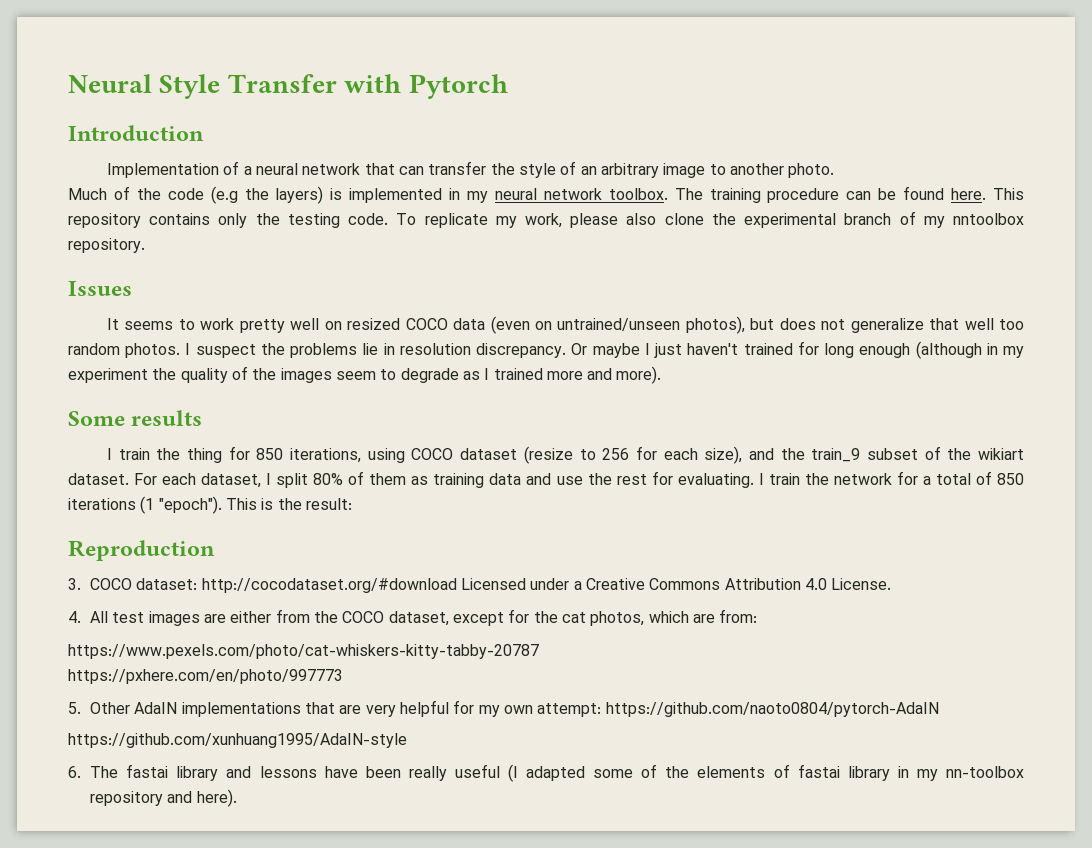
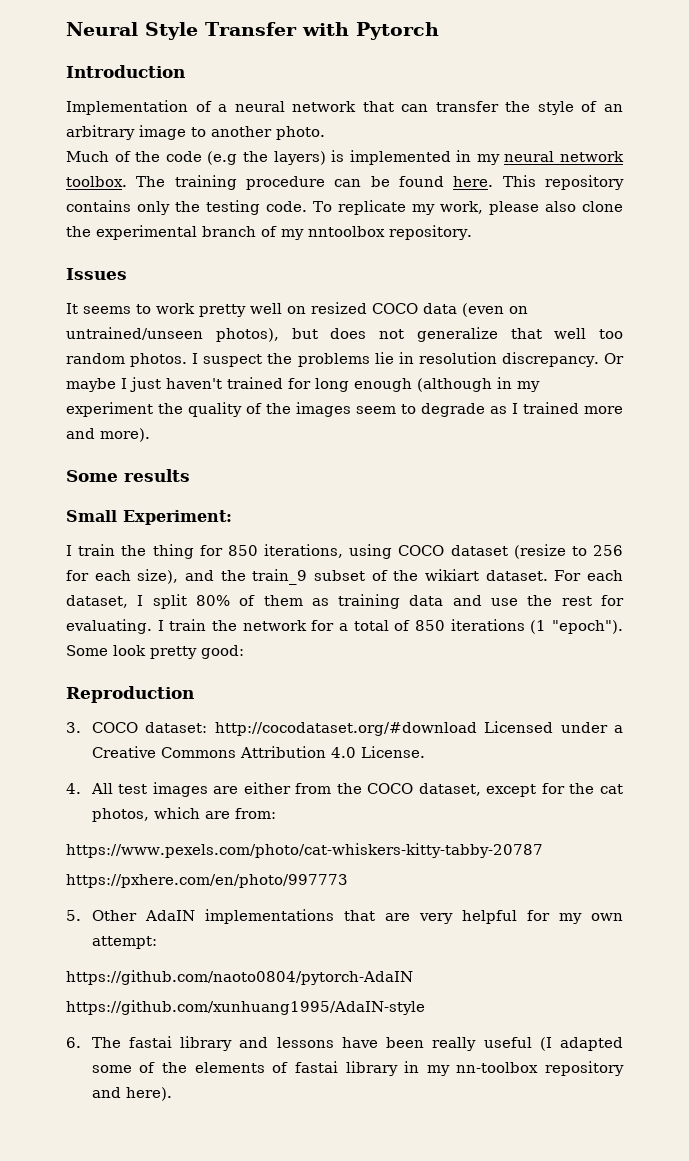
(203, 418) none -> [66,510,232,525] // Small Experiment:
[225,498,352,510] This is the result: -> [66,645,244,659] Some look pretty good:
(602, 710) none -> (157, 942) //

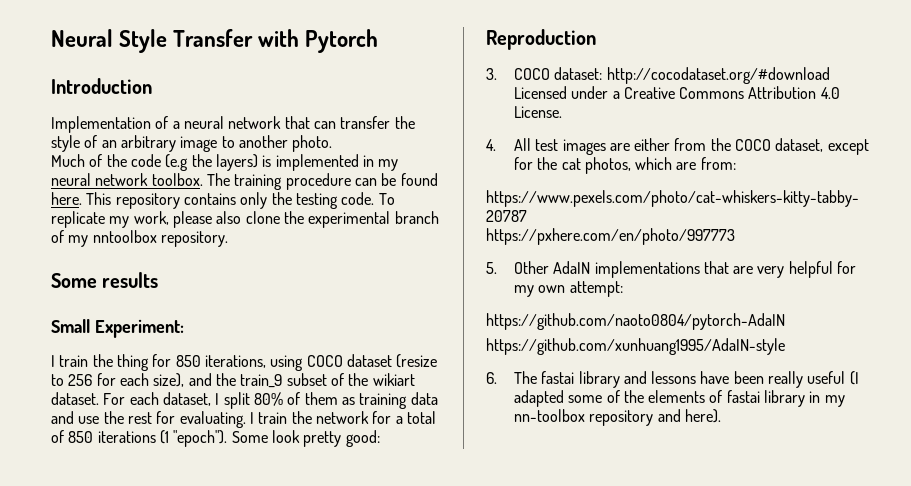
[66,268,127,280] [66,302,528,317] [66,327,623,342] [66,352,624,367] [66,377,540,392] [66,402,623,417] [66,428,150,442] // Issues // It seems to work pretty well on resized COCO data (even on untrained/unseen photos), but does not generalize that well too random photos. I suspect the problems lie in resolution discrepancy. Or maybe I just haven't trained for long enough (although in my experiment the quality of the images seem to degrade as I trained more and more). -> (228, 239) none

